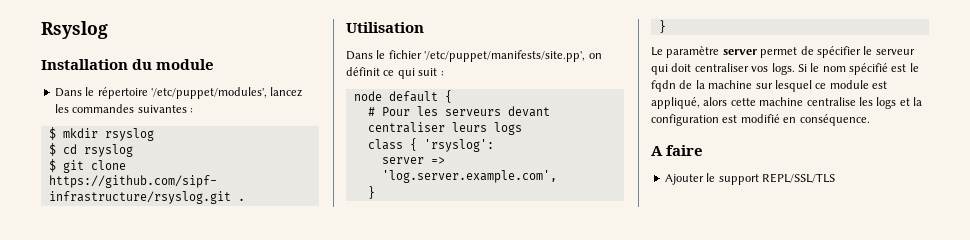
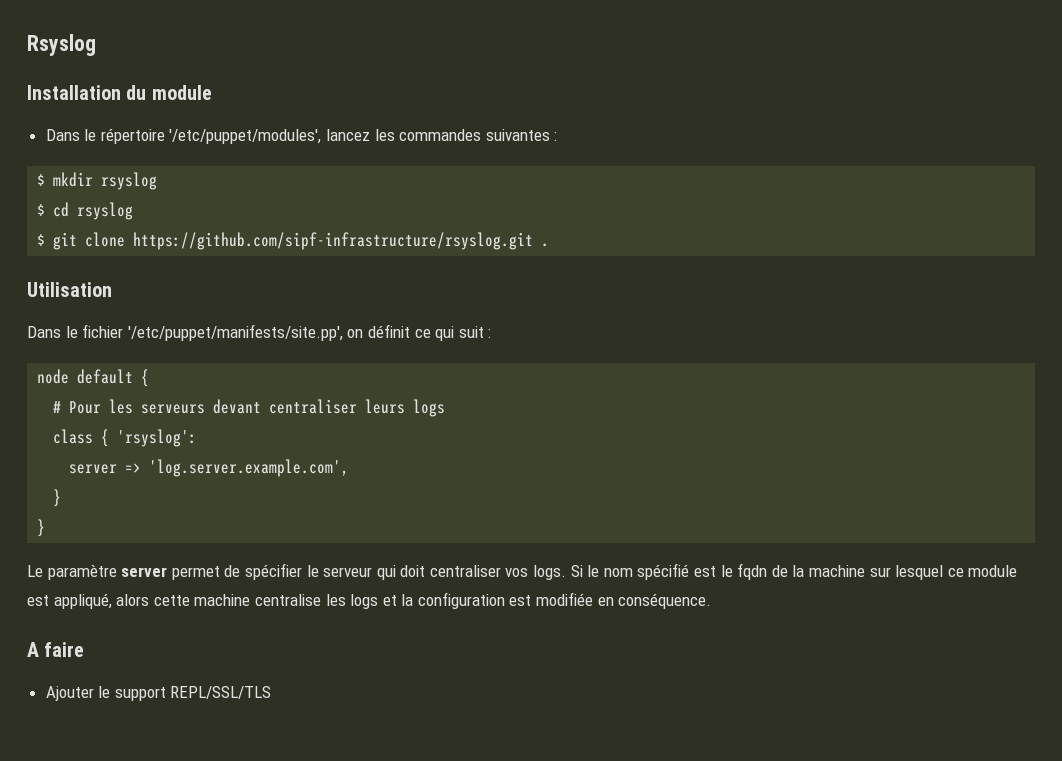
[740,114,780,123] modifié -> [536,592,594,606] modifiée

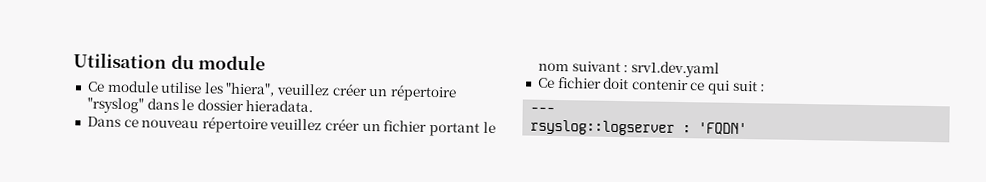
[27,34,96,56] [27,85,121,100] Rsyslog // Installation -> [73,52,167,69] Utilisation
[45,128,558,144] [37,172,158,190] [37,202,134,220] [37,232,550,250] [27,282,112,297] [27,324,492,341] [37,369,150,387] [53,399,446,417] [53,429,198,447] [69,459,350,477] [53,489,62,507] [37,519,46,537] [27,563,1018,580] [27,592,712,609] [27,642,85,657] [45,686,272,701] Dans le répertoire '/etc/puppet/modules', lancez les commandes suivantes : // $ mkdir rsyslog // $ cd rsyslog // $ git clone https://github.com/sipf-infrastructure/rsyslog.git . // Utilisation // Dans le fichier '/etc/puppet/manifests/site.pp', on définit ce qui suit : // node default { // # Pour les serveurs devant centraliser leurs logs // class { 'rsyslog': // server => 'log.server.example.com', // } // } // Le paramètre server permet de spécifier le serveur qui doit centraliser vos logs. Si le nom spécifié est le fqdn de la machine sur lesquel ce module est appliqué, alors cette machine centralise les logs et la configuration est modifiée en conséquence. // A faire // Ajouter le support REPL/SSL/TLS -> [86,80,458,102] [86,97,314,114] [86,116,496,137] [537,61,720,78] [537,77,766,95] [530,107,556,114] [530,119,748,136] Ce module utilise les "hiera", veuillez créer un répertoire "rsyslog" dans le dossier hieradata. // Dans ce nouveau répertoire veuillez créer un fichier portant le nom suivant : srv1.dev.yaml // Ce fichier doit contenir ce qui suit : // --- // rsyslog::logserver : 'FQDN'

